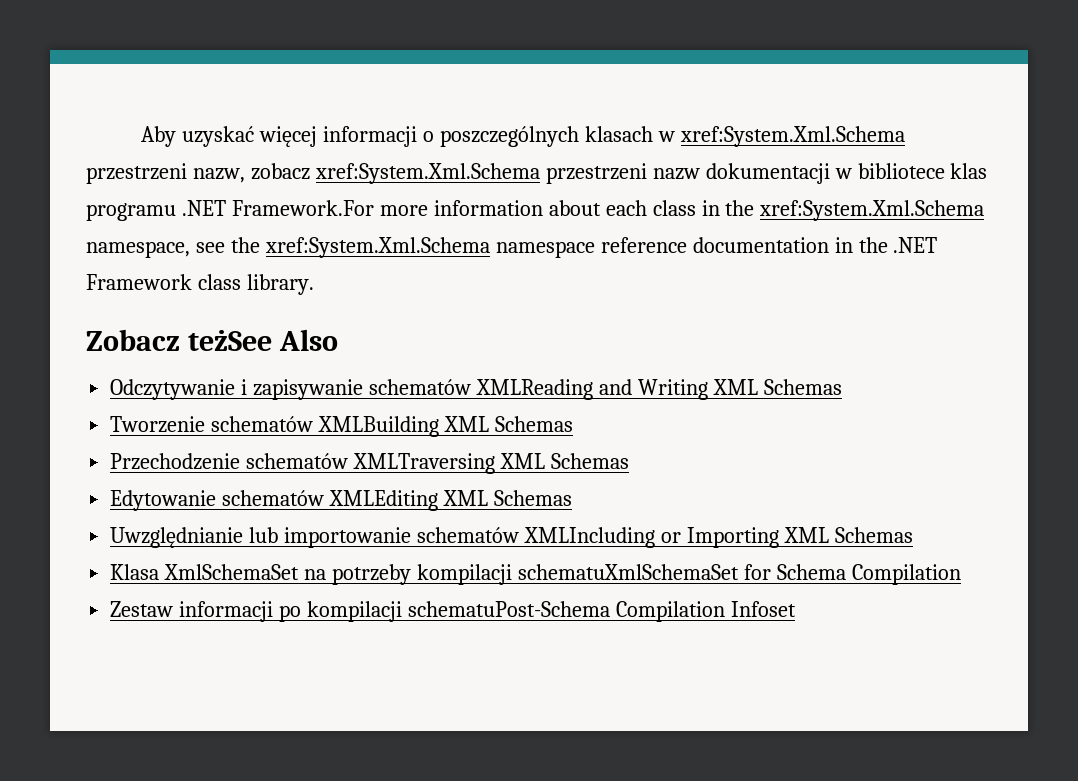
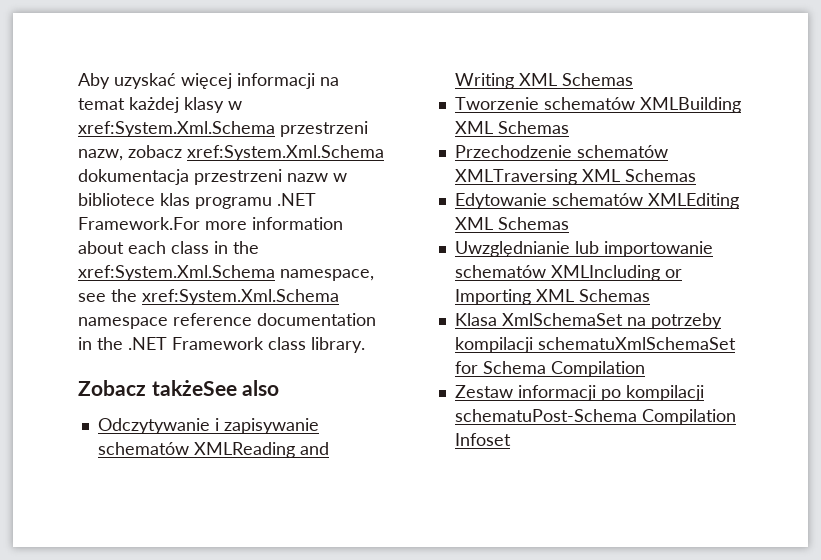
[423,126,653,147] o poszczególnych klasach -> [320,77,339,86] [78,97,224,113] na temat każdej klasy
(540, 173) none -> [78,169,189,185] dokumentacja
[705,163,830,184] dokumentacji -> (328, 177) none
[187,329,338,351] teżSee Also -> [151,380,280,396] takżeSee also

